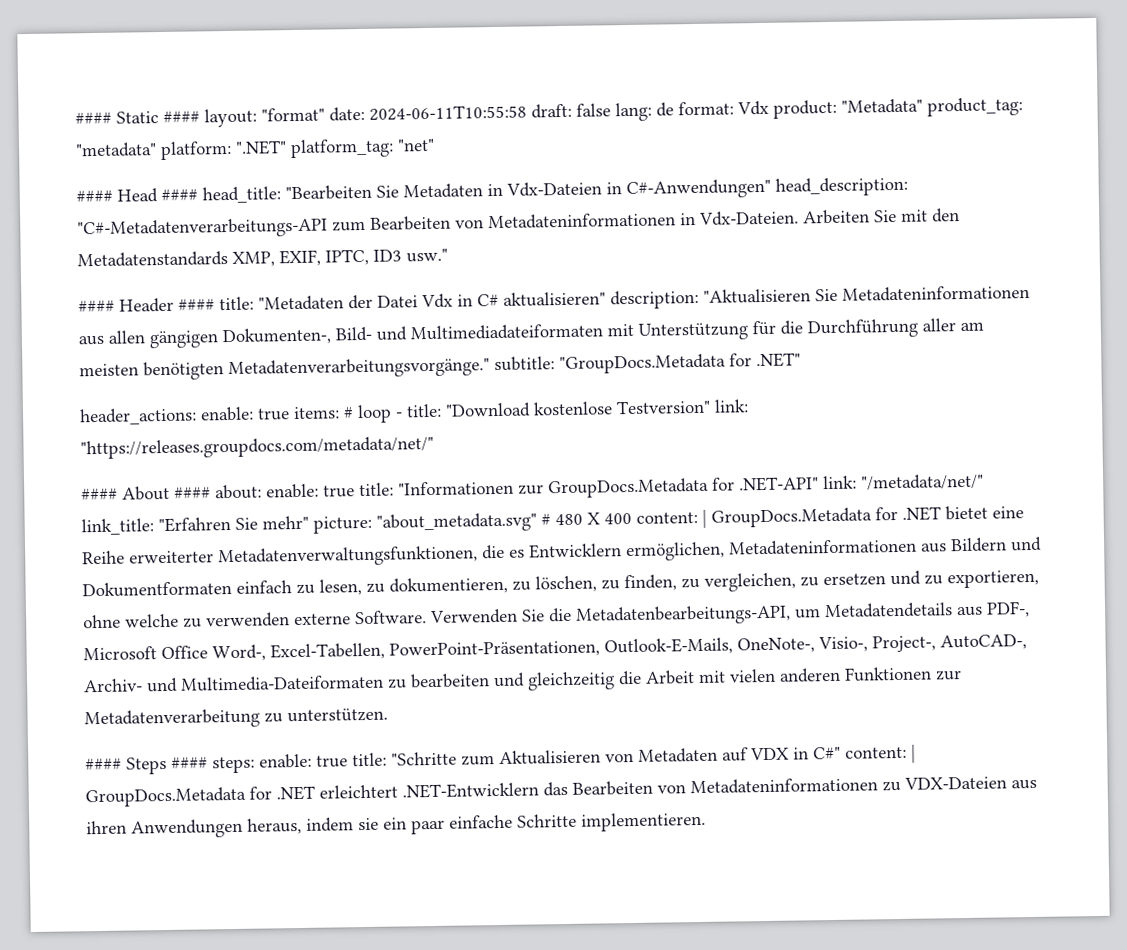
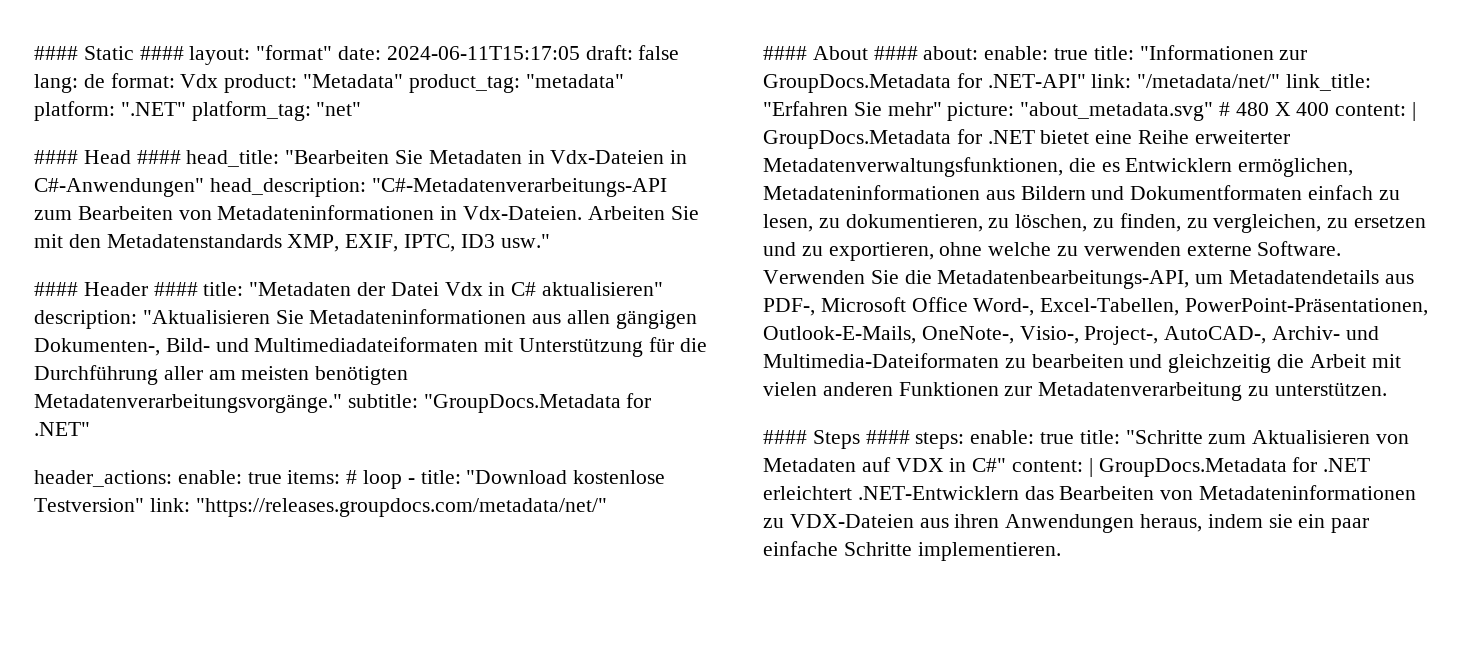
[369,104,527,121] 2024-06-11T10:55:58 -> [386,46,580,60] 2024-06-11T15:17:05

